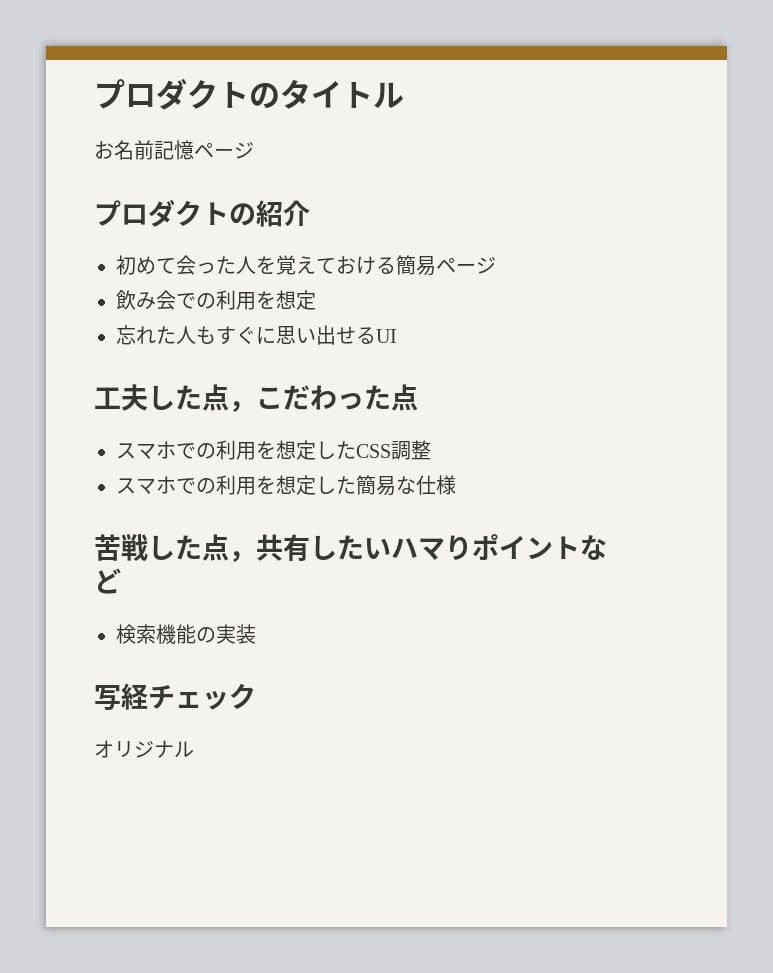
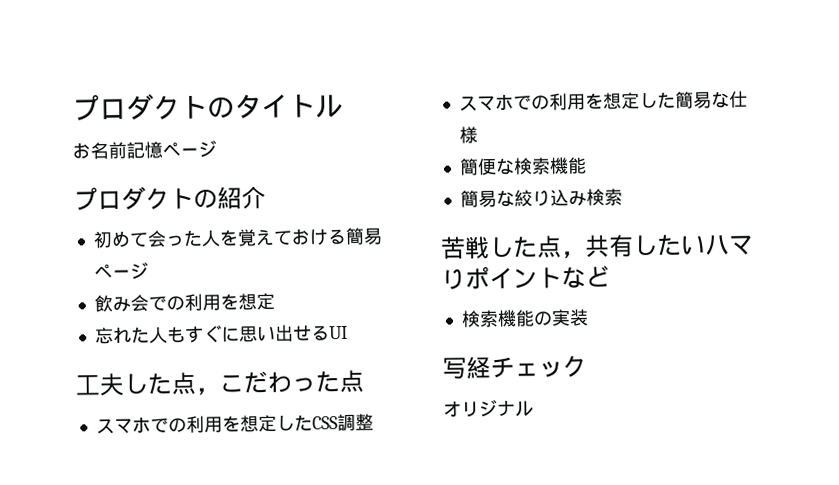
(456, 485) none -> [458,156,587,176] [459,188,623,208] // 簡便な検索機能 // 簡易な絞り込み検索

